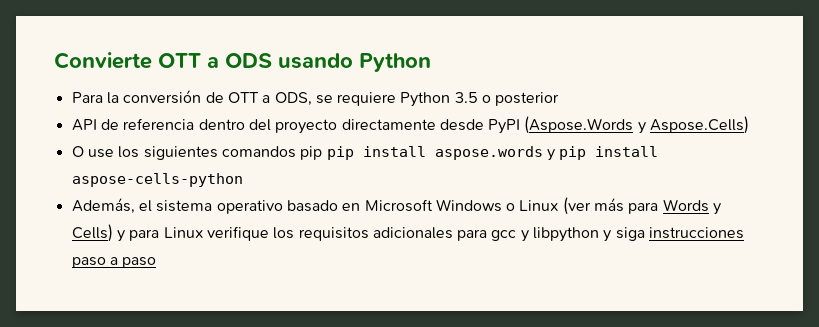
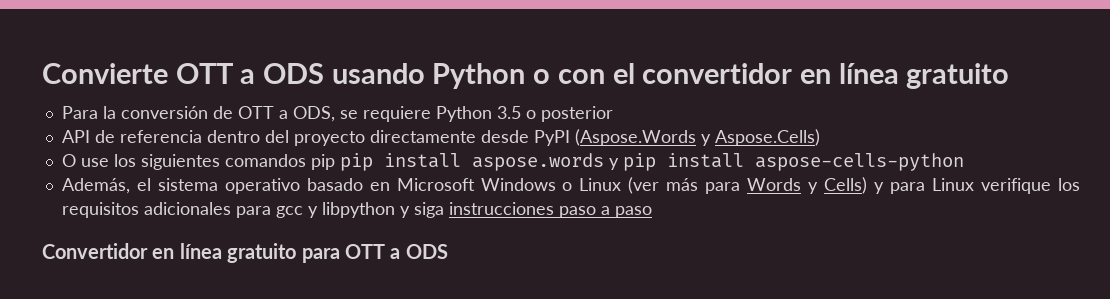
(431, 62) none -> [533,63,1010,89] o con el convertidor en línea gratuito
(157, 262) none -> [42,243,448,263] // Convertidor en línea gratuito para OTT a ODS

